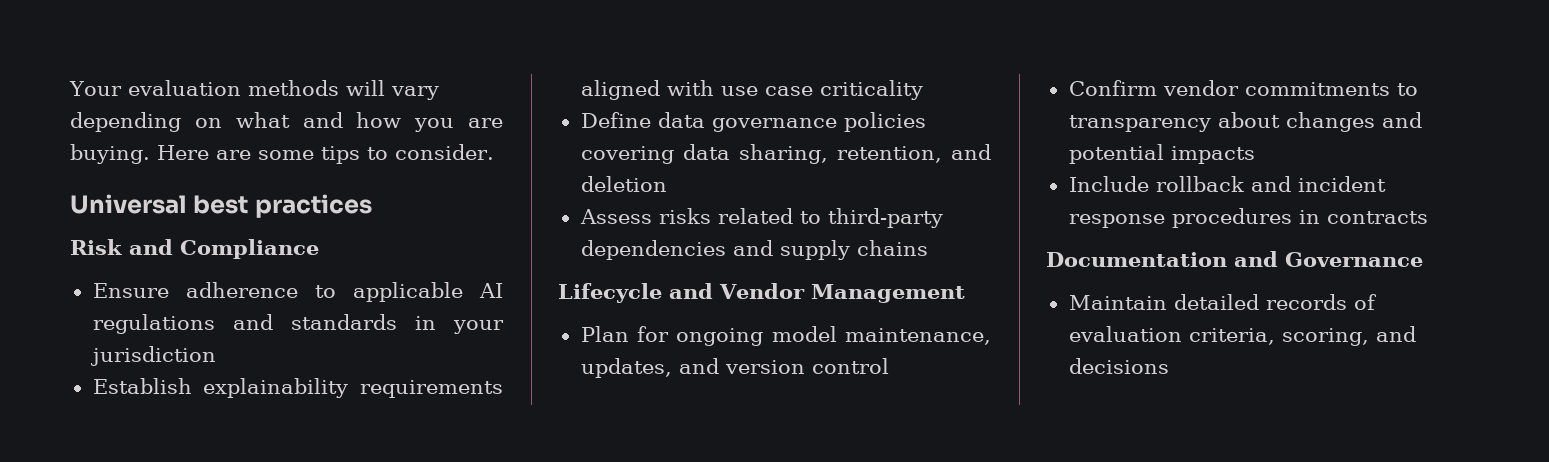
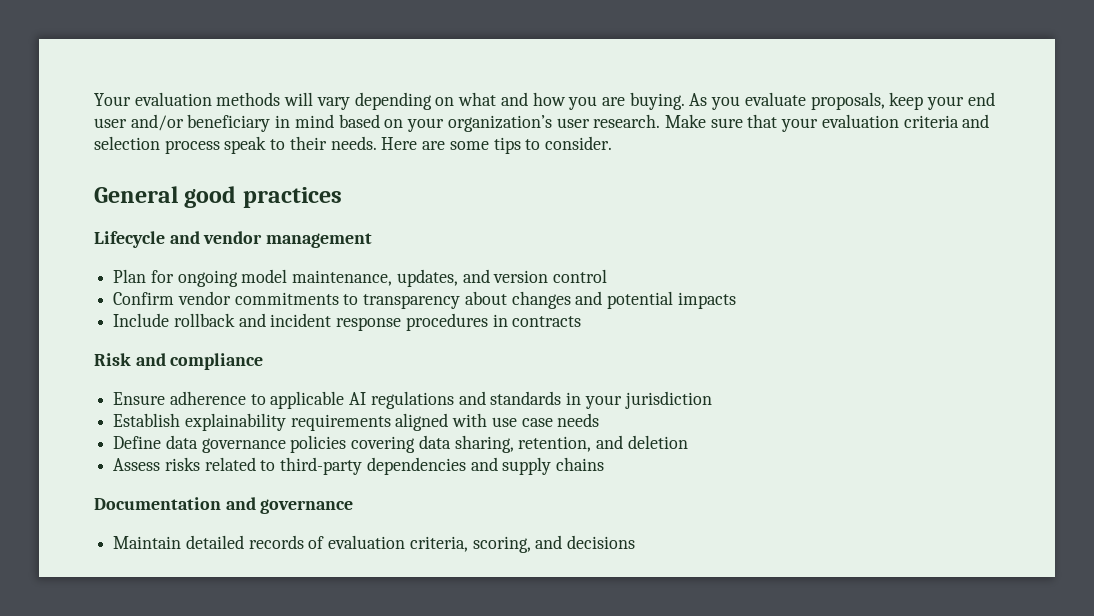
(150, 154) none -> [689,92,995,110] [94,114,990,132] [94,136,377,154] As you evaluate proposals, keep your end user and/or beneficiary in mind based on your organization’s user research. Make sure that your evaluation criteria and selection process speak to their needs.
[70,194,249,214] Universal best -> [94,186,237,208] General good
[70,239,319,259] [92,282,503,302] [92,314,505,334] [89,346,216,366] [92,378,503,398] [580,80,923,100] [580,112,926,132] [580,144,991,164] [580,176,667,192] [579,208,943,228] [580,240,928,260] // Risk and Compliance // Ensure adherence to applicable AI regulations and standards in your jurisdiction // Establish explainability requirements aligned with use case criticality // Define data governance policies covering data sharing, retention, and deletion // Assess risks related to third-party dependencies and supply chains -> (342, 197) none
[719,283,965,303] Vendor Management -> [203,231,373,248] vendor management
(1428, 217) none -> [94,353,264,370] [113,391,712,409] [113,413,600,431] [113,435,688,453] [113,457,605,475] // Risk and compliance // Ensure adherence to applicable AI regulations and standards in your jurisdiction // Establish explainability requirements aligned with use case needs // Define data governance policies covering data sharing, retention, and deletion // Assess risks related to third-party dependencies and supply chains
[1285,252,1423,267] Governance -> [260,499,354,514] governance

